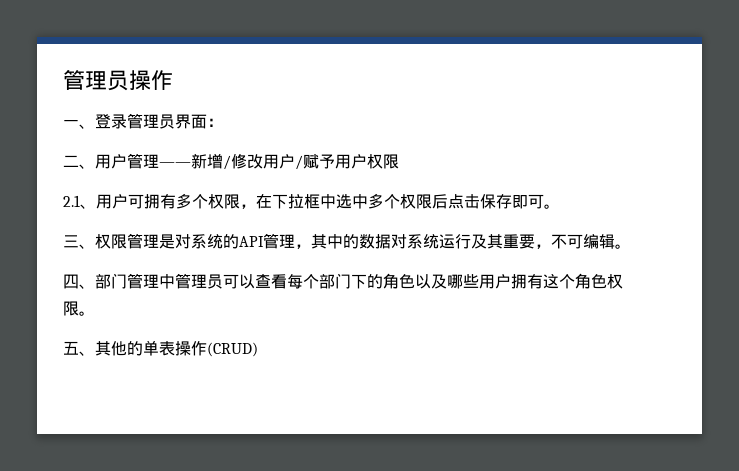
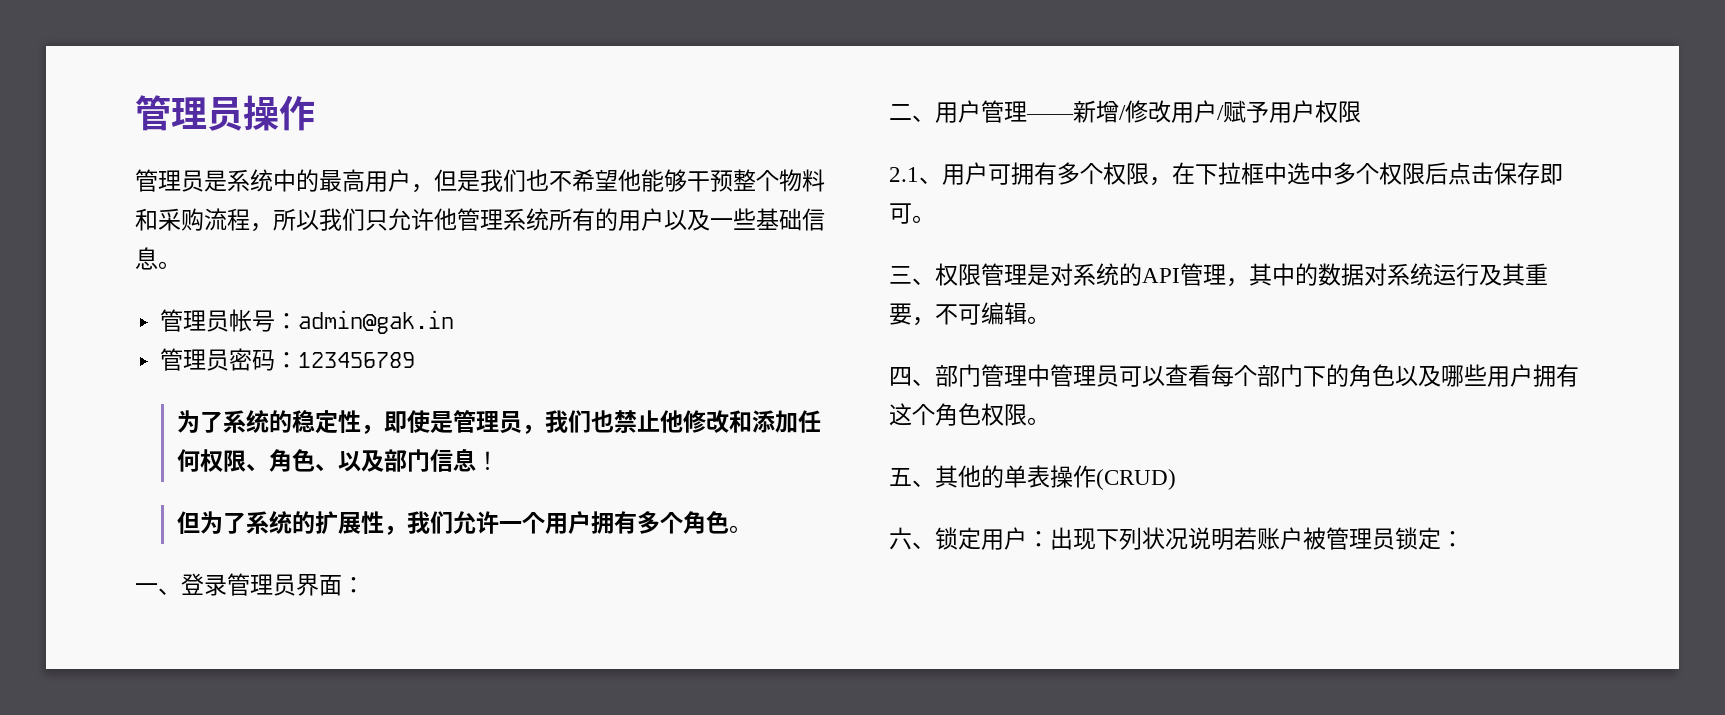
(173, 80) none -> [135,169,825,193] [135,208,825,232] [135,247,181,270] [160,309,455,334] [160,348,416,371] [177,410,822,434] [177,448,500,472] [177,511,753,535] // 管理员是系统中的最高用户，但是我们也不希望他能够干预整个物料和采购流程，所以我们只允许他管理系统所有的用户以及一些基础信息。 // 管理员帐号：admin@gak.in // 管理员密码：123456789 // 为了系统的稳定性，即使是管理员，我们也禁止他修改和添加任何权限、角色、以及部门信息！ // 但为了系统的扩展性，我们允许一个用户拥有多个角色。
(258, 349) none -> [889,527,1464,550] // 六、锁定用户：出现下列状况说明若账户被管理员锁定：

